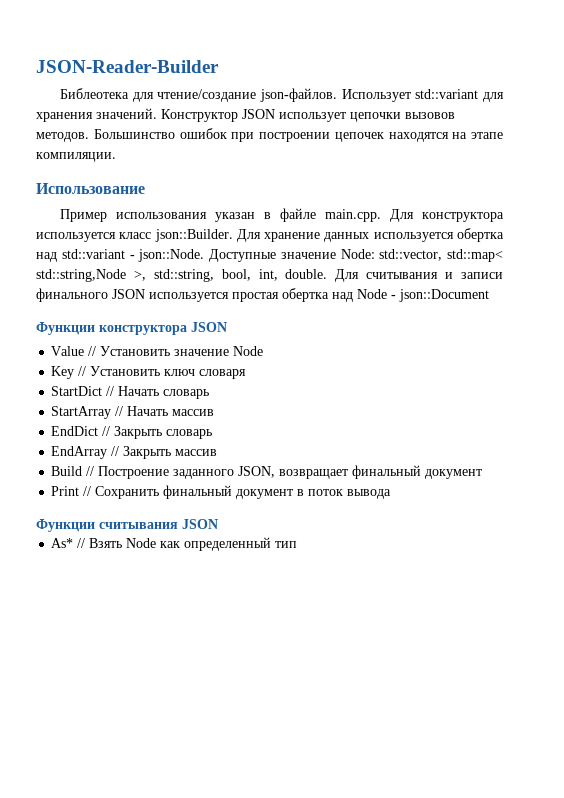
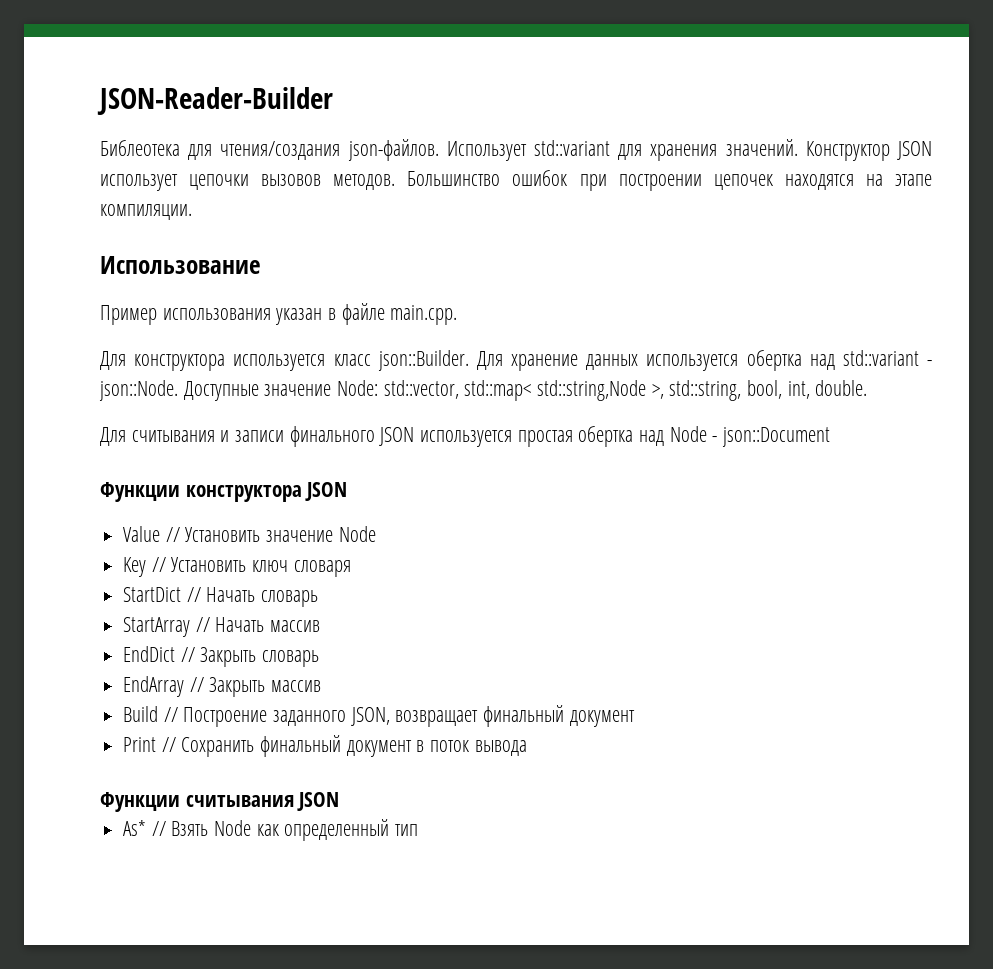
[157,89,257,102] чтение/создание -> [220,141,341,160] чтения/создания
(381, 215) none -> (458, 315) //
(328, 274) none -> (868, 388) //

